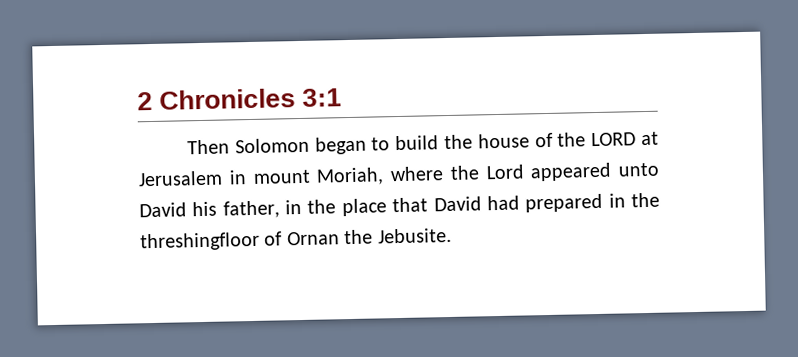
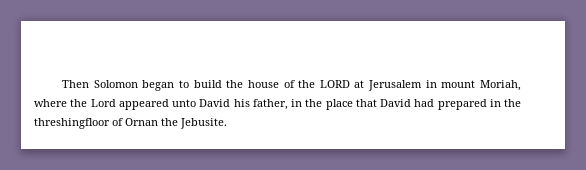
[137,88,343,111] 2 Chronicles 3:1 // -> (61, 84) none

